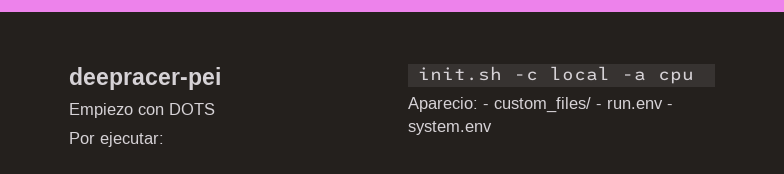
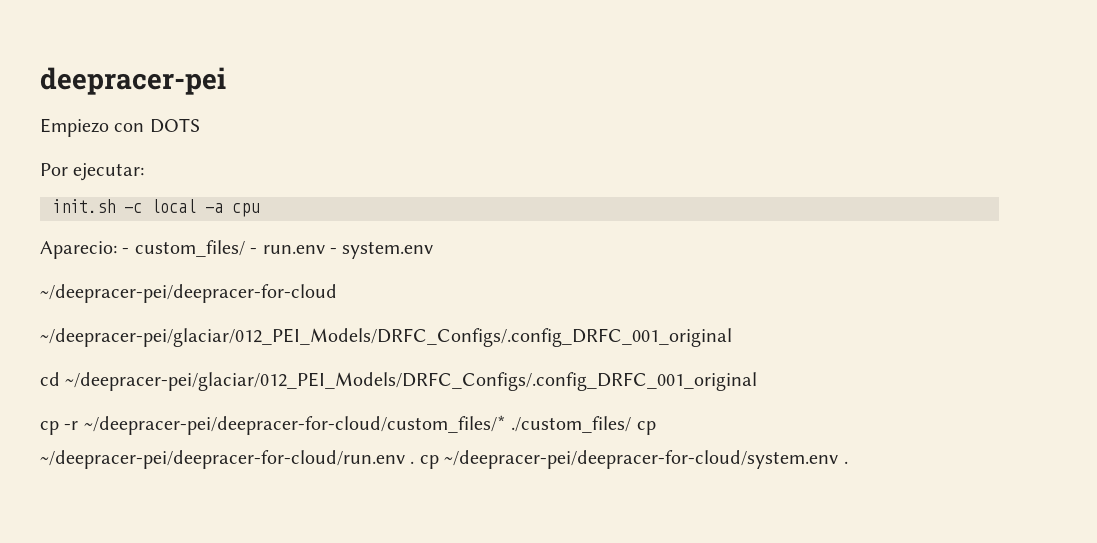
(492, 128) none -> [40,284,337,303] [40,328,732,347] [40,372,758,391] [40,415,656,435] [40,450,848,469] // ~/deepracer-pei/deepracer-for-cloud // ~/deepracer-pei/glaciar/012_PEI_Models/DRFC_Configs/.config_DRFC_001_original // cd ~/deepracer-pei/glaciar/012_PEI_Models/DRFC_Configs/.config_DRFC_001_original // cp -r ~/deepracer-pei/deepracer-for-cloud/custom_files/* ./custom_files/ cp ~/deepracer-pei/deepracer-for-cloud/run.env . cp ~/deepracer-pei/deepracer-for-cloud/system.env .

